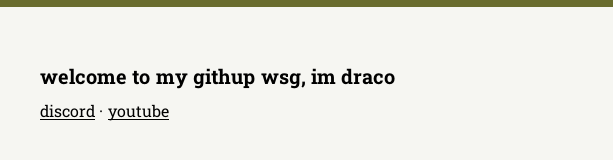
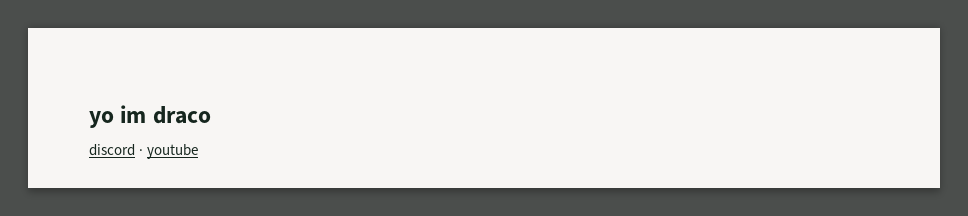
[40,68,306,89] welcome to my githup wsg, -> [89,111,114,128] yo

